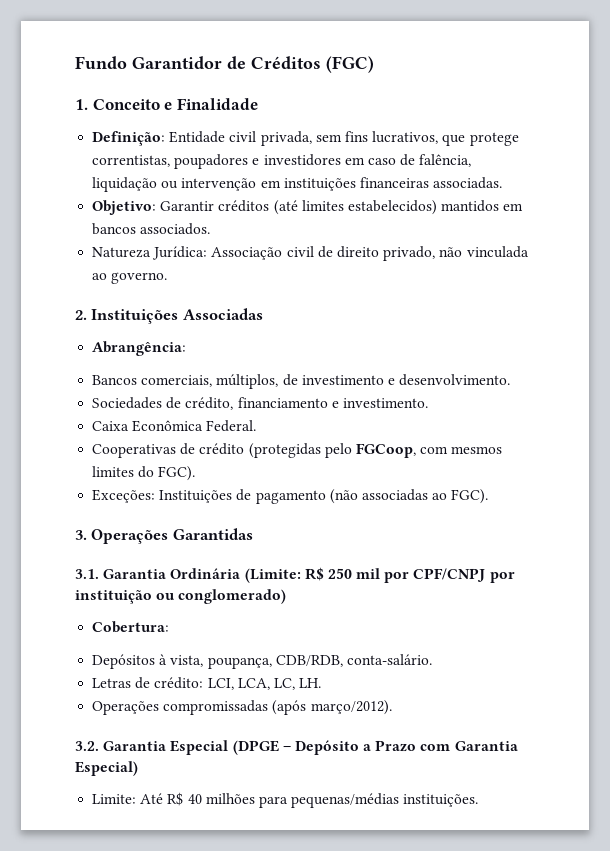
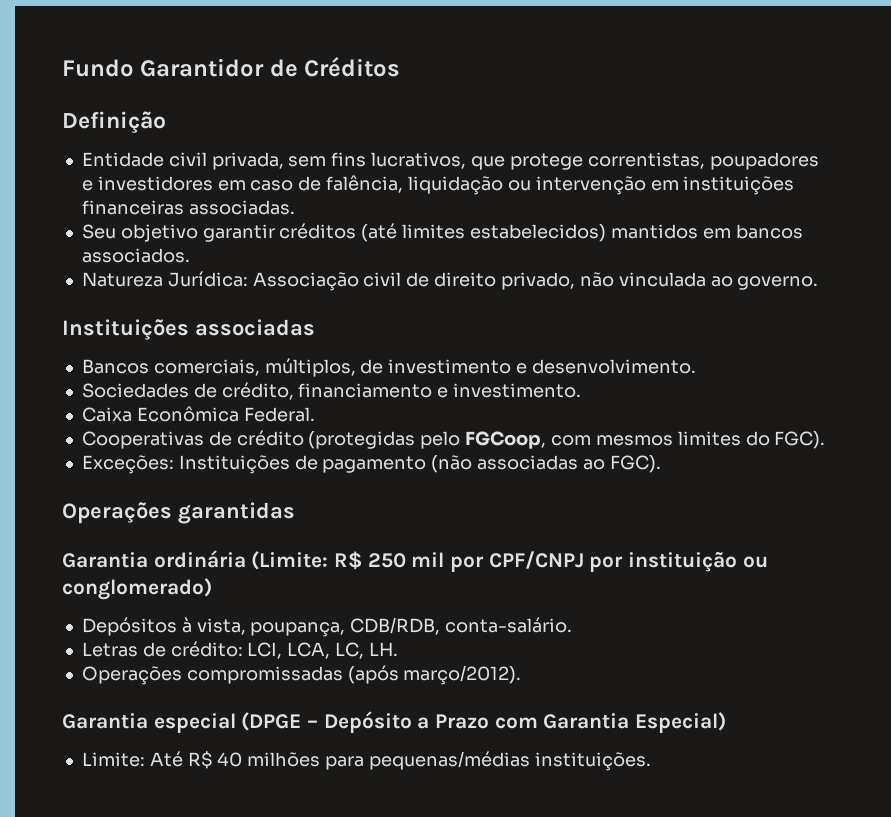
[326,56,374,73] [75,98,258,110] [92,131,166,146] (FGC) // 1. Conceito e Finalidade // Definição: -> [62,111,166,134] // Definição //
[92,200,215,215] Objetivo: Garantir -> [81,224,275,242] Seu objetivo garantir
[75,308,263,324] [92,341,187,356] 2. Instituições Associadas // Abrangência: -> [62,319,315,341] Instituições associadas
[75,528,253,544] [75,568,241,579] 3. Operações Garantidas // 3.1. Garantia Ordinária -> [62,502,295,524] [62,550,246,568] Operações garantidas // Garantia ordinária
[92,621,170,633] // Cobertura: -> (212, 589) none
[75,740,229,755] 3.2. Garantia Especial -> [62,713,236,733] Garantia especial

